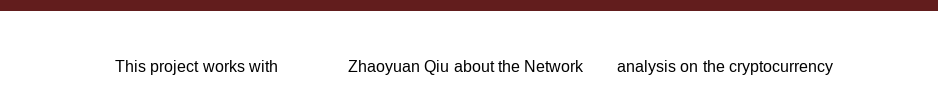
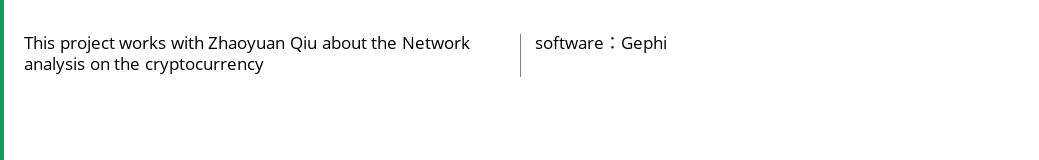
(833, 68) none -> [535,36,667,53] // software：Gephi

